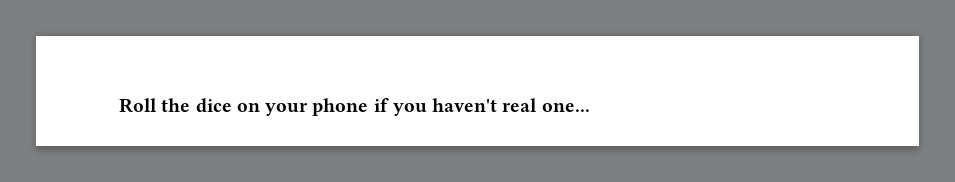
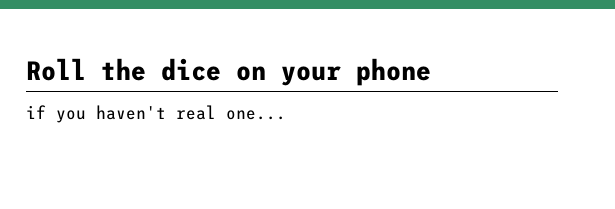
(369, 107) none -> (431, 72) //

